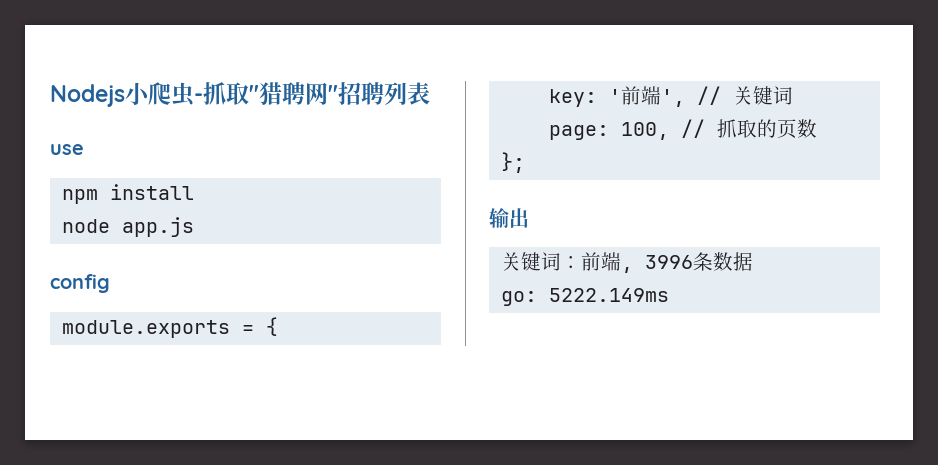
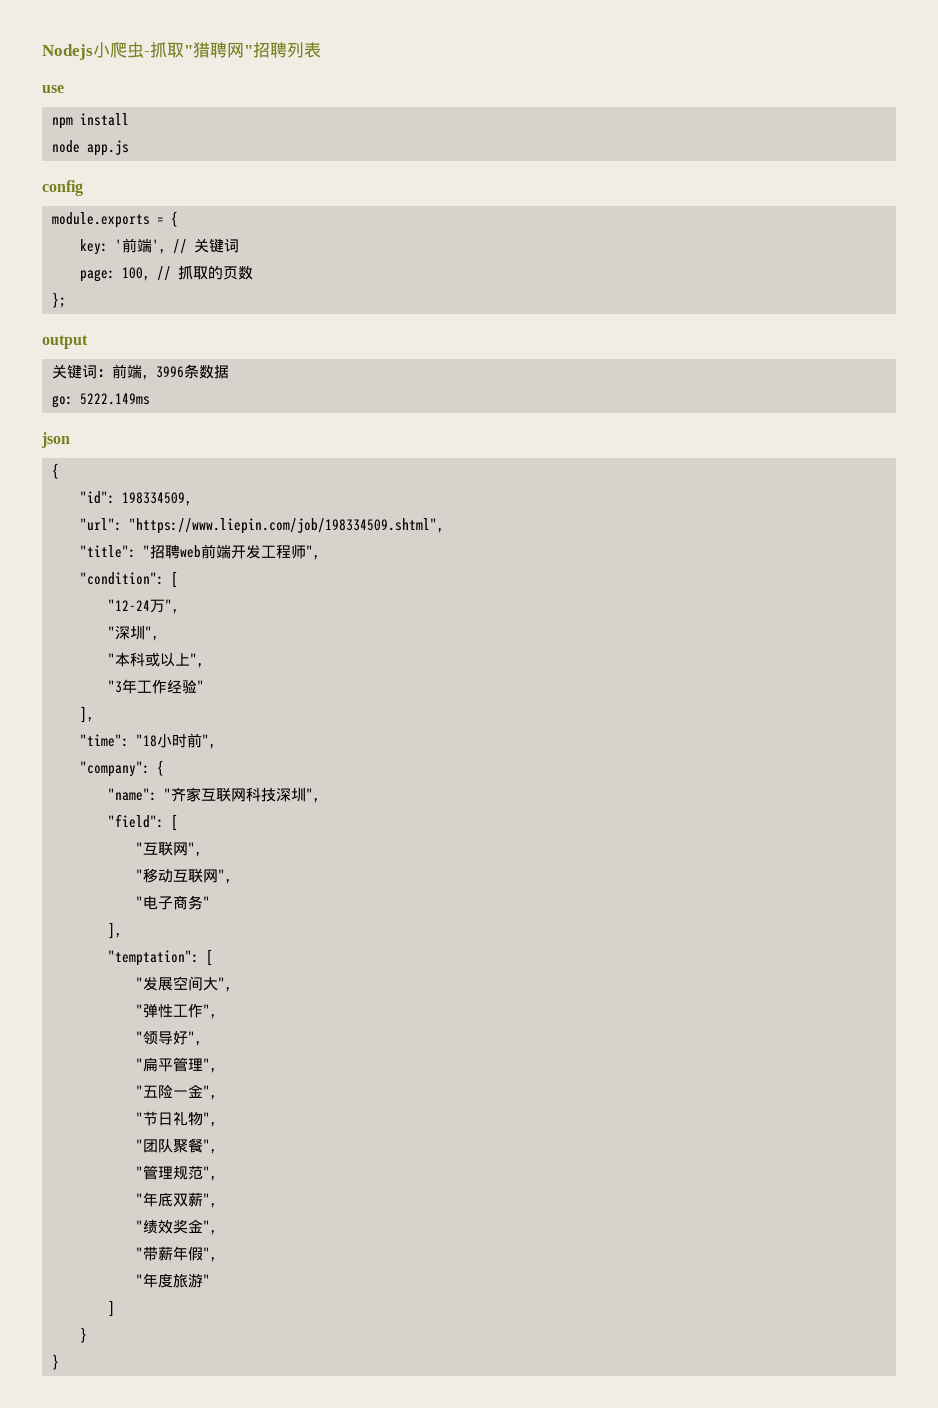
[489,207,529,228] 输出 -> [42,335,88,349] output
(669, 295) none -> [41,432,70,448] [51,463,59,479] [79,491,192,506] [79,518,444,534] [79,544,320,560] [79,571,178,588] [107,599,179,614] [107,625,159,641] [107,652,204,668] [107,679,204,694] [79,706,94,723] [79,733,216,749] [79,760,164,777] [107,787,320,803] [107,814,178,831] [135,841,202,857] [135,868,232,884] [135,895,210,910] [107,922,122,939] [107,949,213,966] [135,976,232,992] [135,1003,217,1019] [135,1030,202,1046] [135,1057,217,1073] [135,1084,217,1100] [135,1111,217,1127] [135,1138,217,1154] [135,1165,217,1181] [135,1192,217,1208] [135,1219,217,1235] [135,1246,217,1262] [135,1273,210,1288] [107,1300,115,1317] [79,1327,87,1343] [51,1354,59,1370] // json // { // "id": 198334509, // "url": "https://www.liepin.com/job/198334509.shtml", // "title": "招聘web前端开发工程师", // "condition": [ // "12-24万", // "深圳", // "本科或以上", // "3年工作经验" // ], // "time": "18小时前", // "company": { // "name": "齐家互联网科技深圳", // "field": [ // "互联网", // "移动互联网", // "电子商务" // ], // "temptation": [ // "发展空间大", // "弹性工作", // "领导好", // "扁平管理", // "五险一金", // "节日礼物", // "团队聚餐", // "管理规范", // "年底双薪", // "绩效奖金", // "带薪年假", // "年度旅游" // ] // } // }

